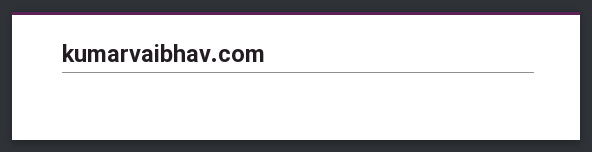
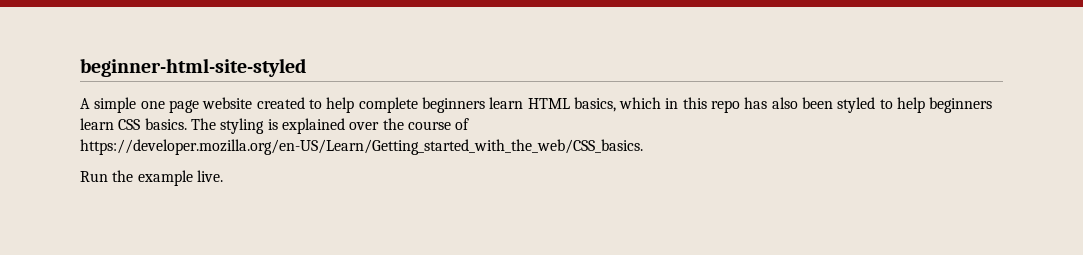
[62,44,265,62] kumarvaibhav.com -> [80,58,306,77] [80,97,993,113] [80,118,470,134] [80,139,643,155] [80,170,223,186] beginner-html-site-styled // A simple one page website created to help complete beginners learn HTML basics, which in this repo has also been styled to help beginners learn CSS basics. The styling is explained over the course of https://developer.mozilla.org/en-US/Learn/Getting_started_with_the_web/CSS_basics. // Run the example live.

